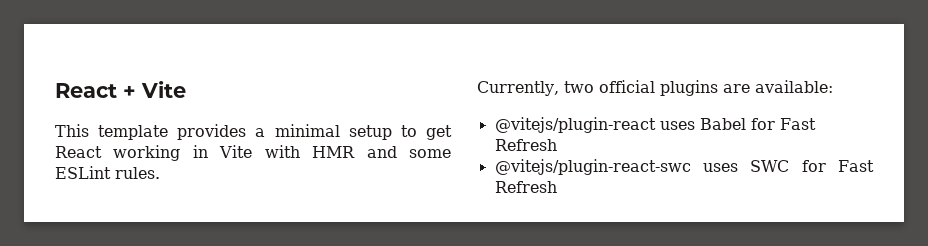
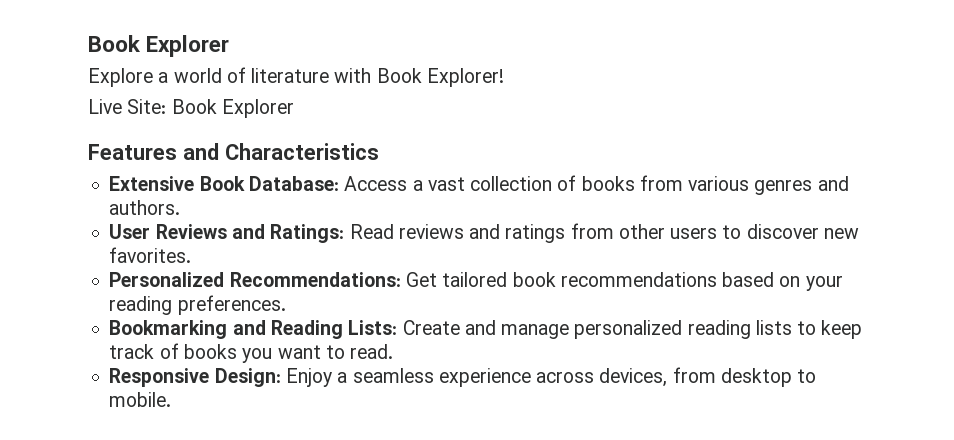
[55,81,186,98] [55,124,453,140] [55,145,451,161] [55,166,160,179] [477,80,833,96] [494,117,816,133] [494,139,557,151] [494,159,875,175] [494,181,557,193] React + Vite // This template provides a minimal setup to get React working in Vite with HMR and some ESLint rules. // Currently, two official plugins are available: // @vitejs/plugin-react uses Babel for Fast Refresh // @vitejs/plugin-react-swc uses SWC for Fast Refresh -> [88,35,230,57] [88,67,504,87] [88,99,294,118] [88,143,379,160] [109,175,849,195] [109,200,181,215] [109,223,859,243] [109,247,192,263] [109,272,843,291] [109,295,286,315] [109,320,863,339] [109,343,394,363] [109,367,817,387] [109,392,172,407] Book Explorer // Explore a world of literature with Book Explorer! // Live Site: Book Explorer // Features and Characteristics // Extensive Book Database: Access a vast collection of books from various genres and authors. // User Reviews and Ratings: Read reviews and ratings from other users to discover new favorites. // Personalized Recommendations: Get tailored book recommendations based on your reading preferences. // Bookmarking and Reading Lists: Create and manage personalized reading lists to keep track of books you want to read. // Responsive Design: Enjoy a seamless experience across devices, from desktop to mobile.

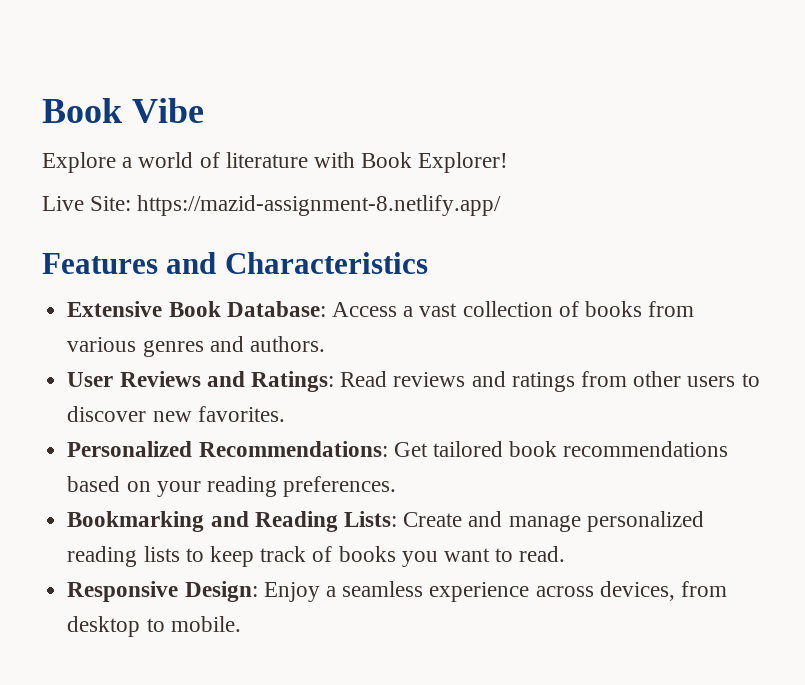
[88,35,230,57] Book Explorer -> [42,98,204,123] Book Vibe
[171,99,294,118] Book Explorer -> [137,195,502,216] https://mazid-assignment-8.netlify.app/

